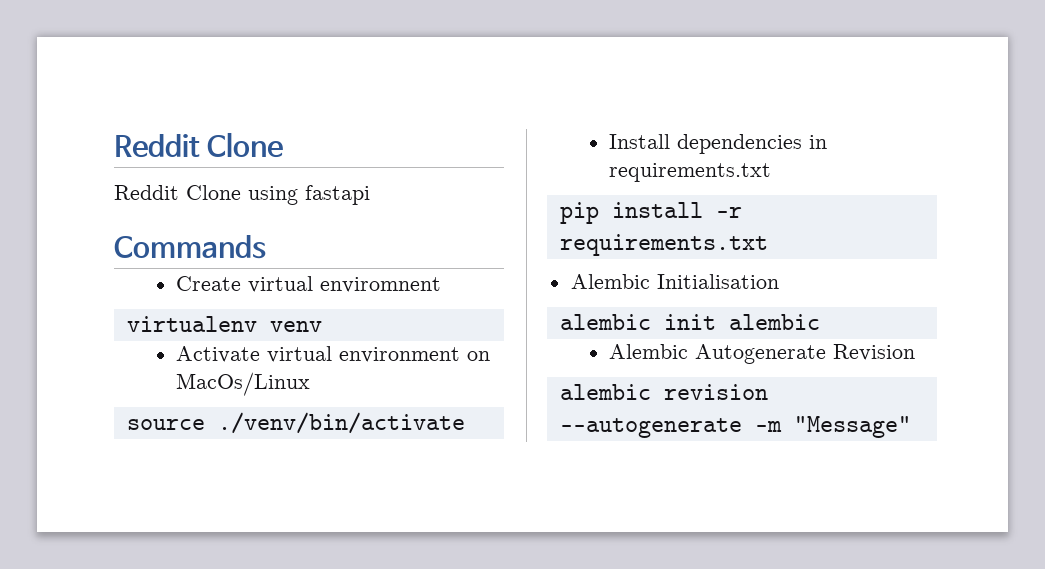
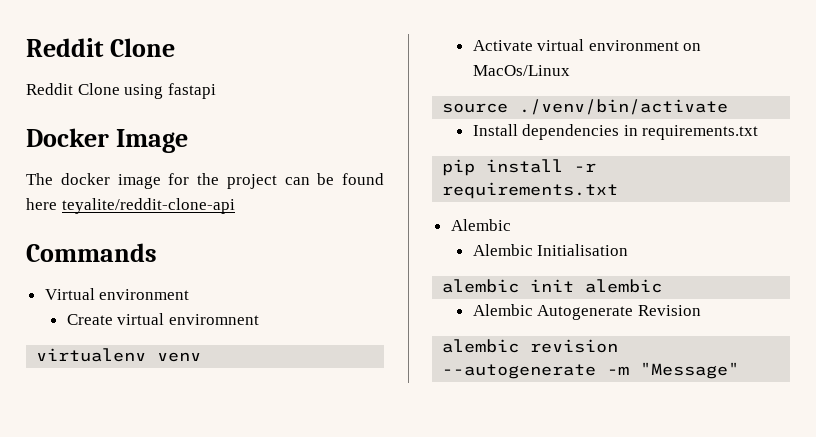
(370, 195) none -> [26,128,188,153] [26,173,384,189] [26,198,235,214] // Docker Image // The docker image for the project can be found here teyalite/reddit-clone-api
(266, 247) none -> [44,288,190,300] // Virtual environment
(650, 281) none -> [472,244,533,256] // Alembic

